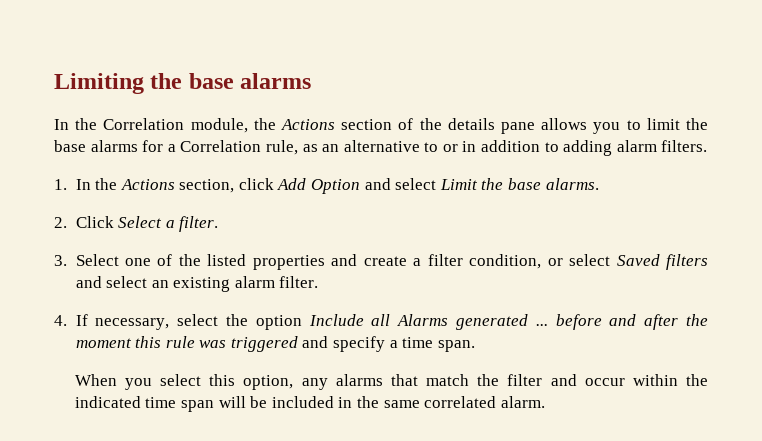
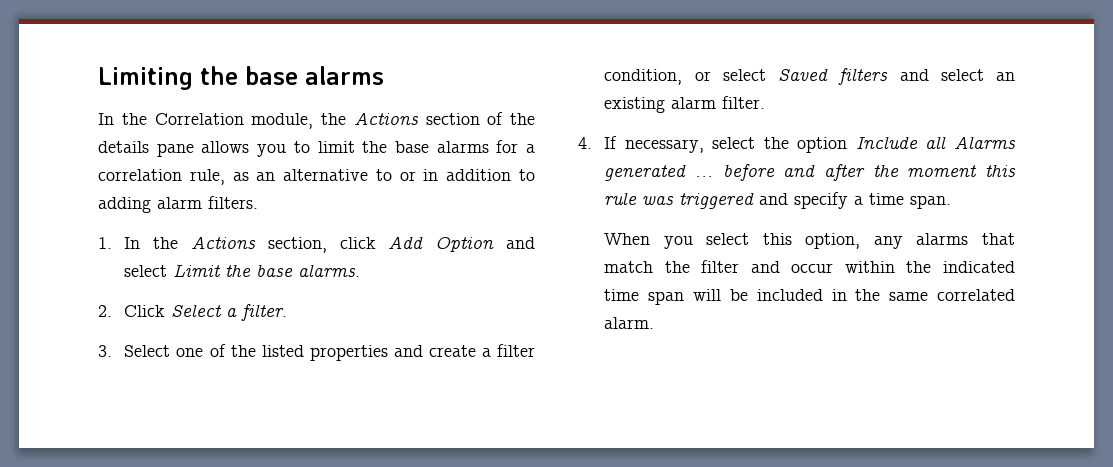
[180,140,262,152] Correlation -> [98,169,182,181] correlation

